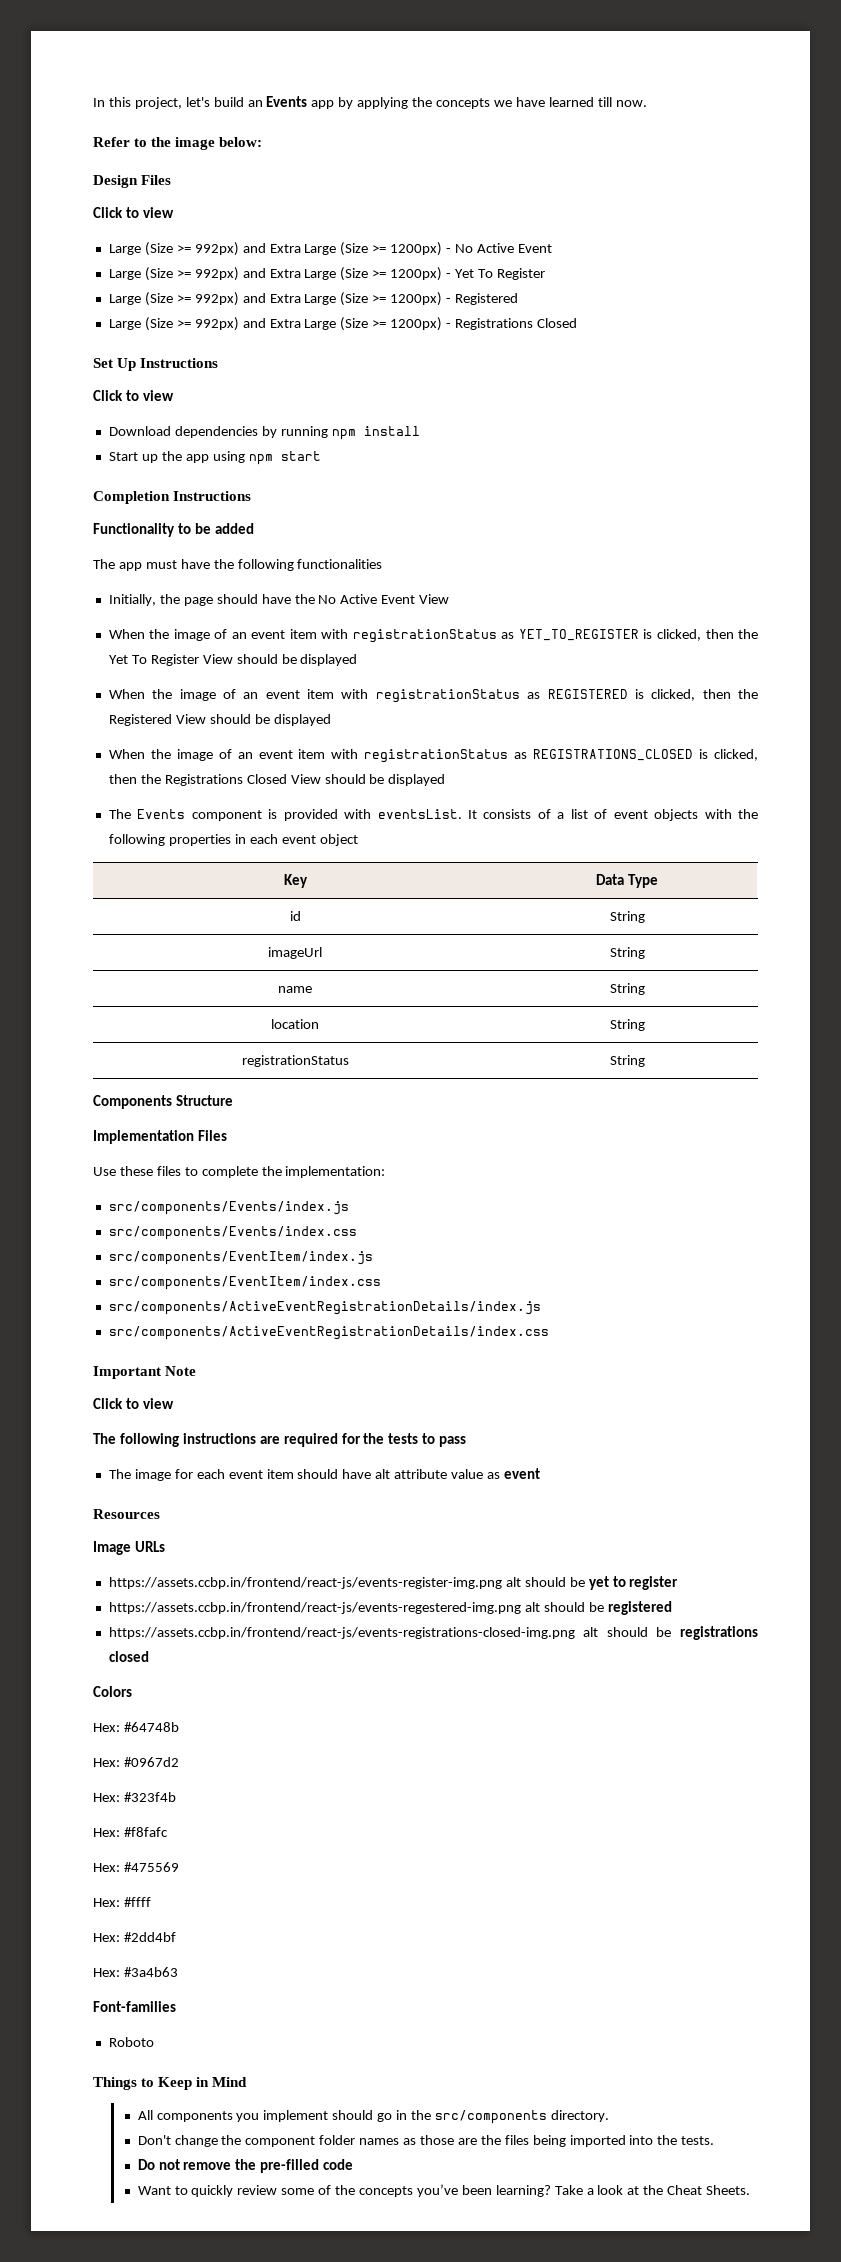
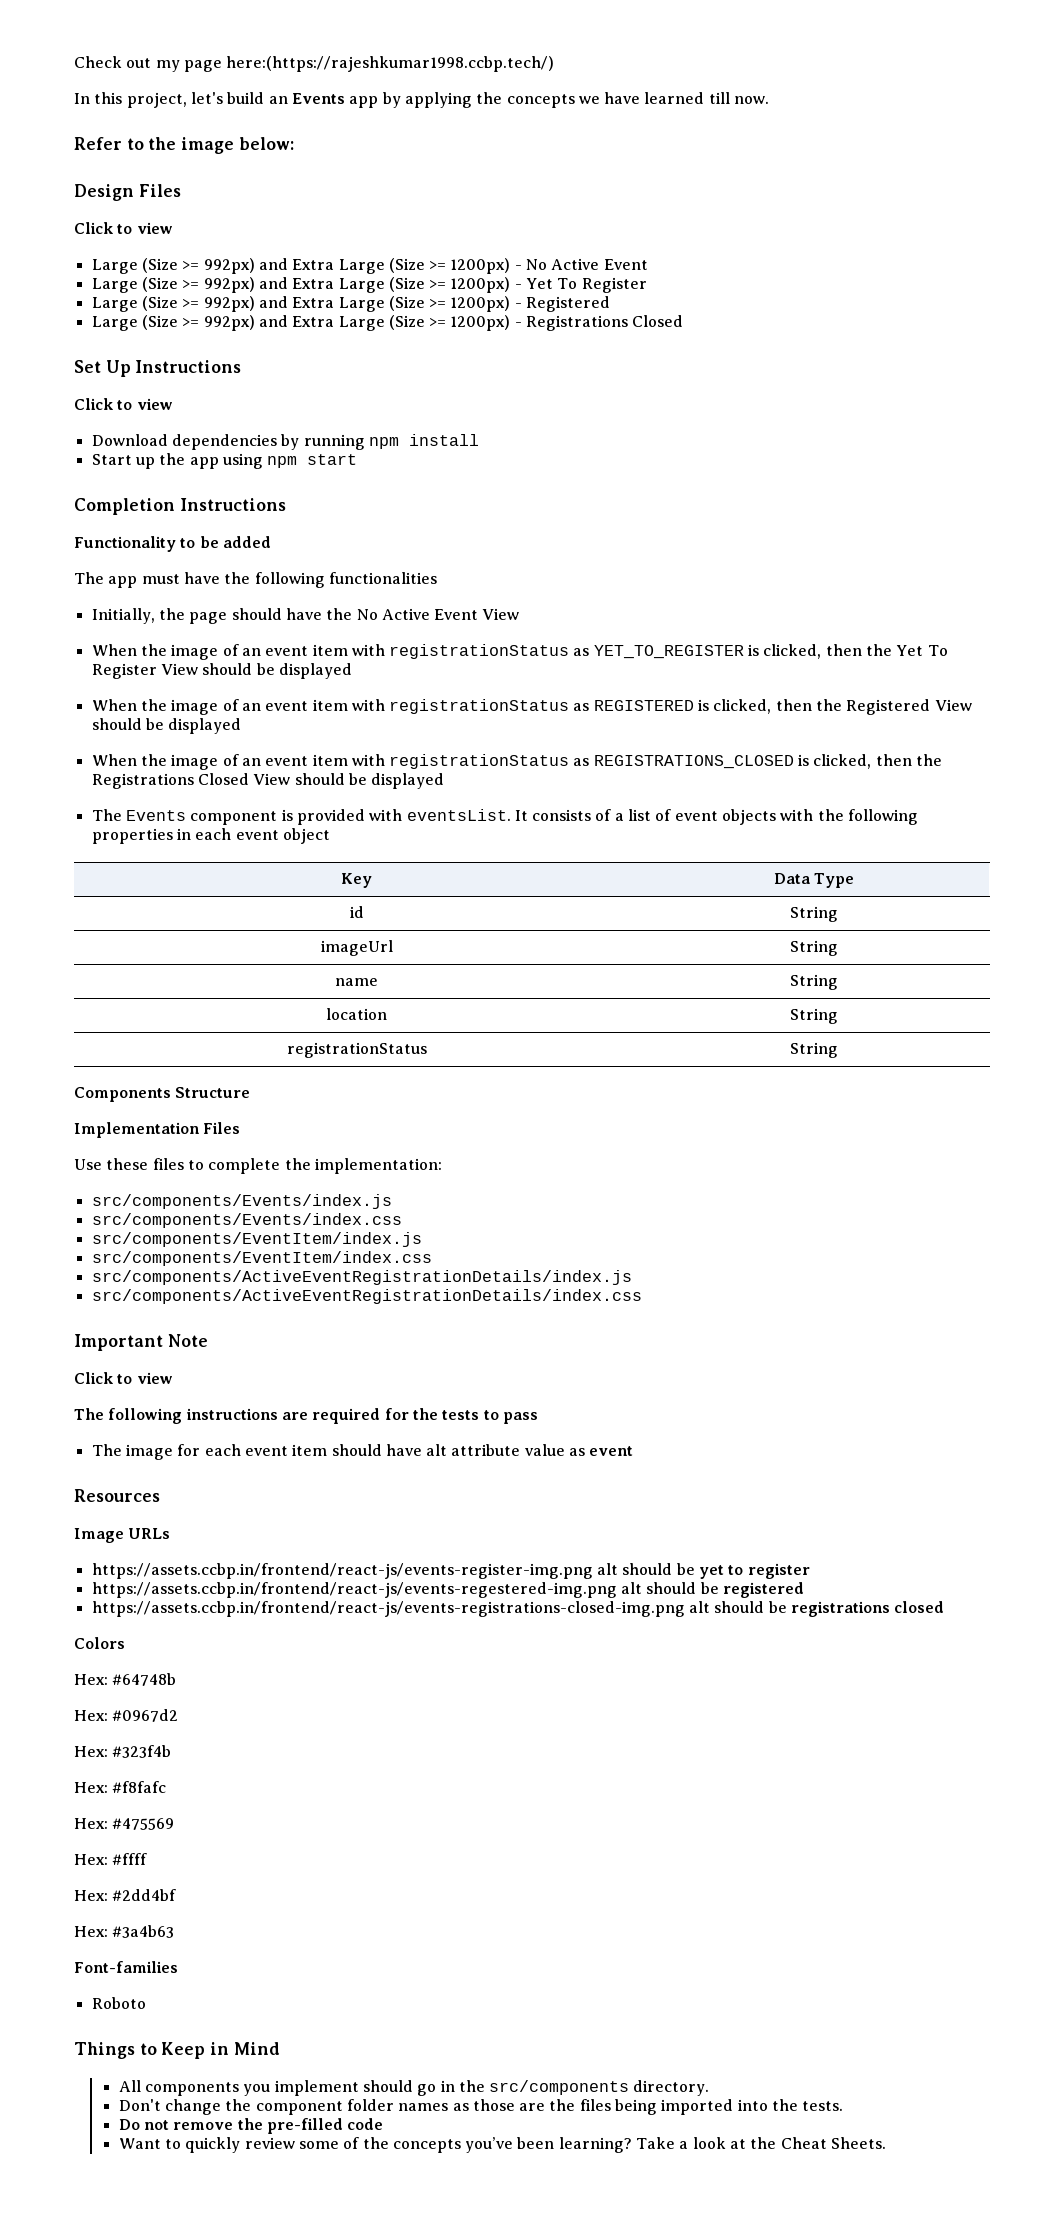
(93, 102) none -> [74,56,555,72] Check out my page here:(https://rajeshkumar1998.ccbp.tech/) //

